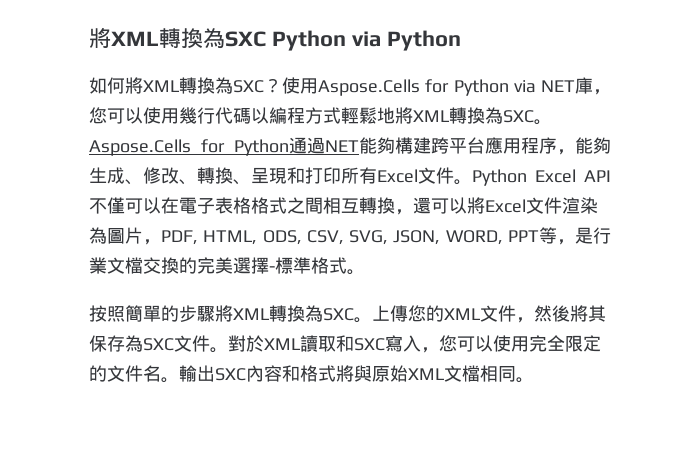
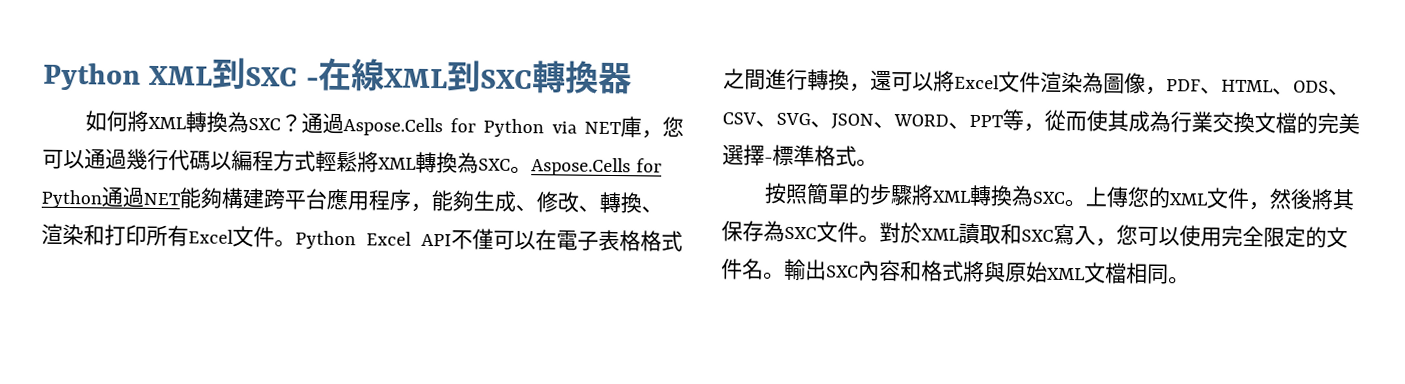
[89,27,461,51] 將XML轉換為SXC Python via Python -> [43,57,632,95] Python XML到SXC -在線XML到SXC轉換器
[282,77,318,94] 使用 -> [300,112,344,135] 通過
[143,107,179,124] 使用 -> [84,148,127,170] 通過
[377,107,395,124] 地 -> (358, 161) none
[251,167,287,184] 呈現 -> [41,223,84,246] 渲染
[323,197,359,214] 相互 -> [765,68,808,91] 進行
[125,227,611,245] [89,257,179,274] 片，PDF, HTML, ODS, CSV, SVG, JSON, WORD, PPT等，是行業文檔交換 -> [1124,72,1350,96] [722,109,1297,134] 像，PDF、HTML、ODS、CSV、SVG、JSON、WORD、PPT等，從而使其成為行業交換文檔

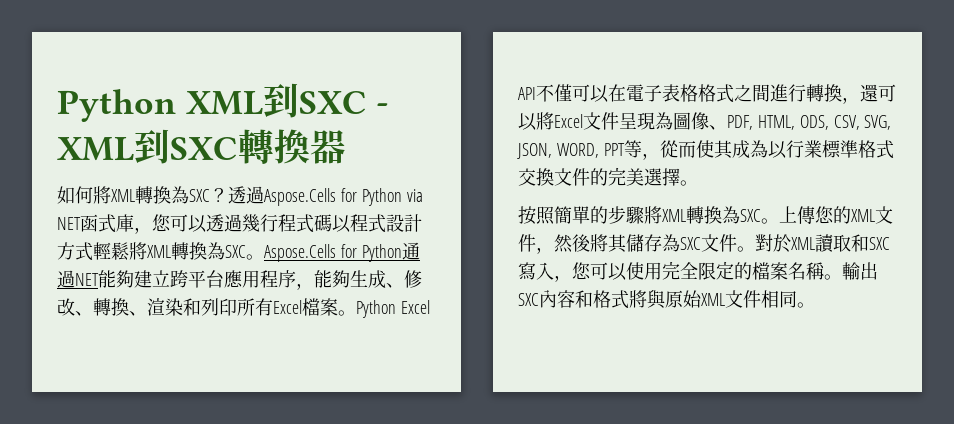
[317,57,385,92] 在線 -> (390, 108) none
[300,112,323,134] 通 -> [228,186,246,204] 透
(621, 128) none -> [80,214,116,233] 函式
[84,148,274,172] 通過幾行代碼以編程 -> [206,214,422,233] 透過幾行程式碼以程式設計
[221,187,265,210] 構建 -> [134,270,170,288] 建立
[104,224,126,246] 打 -> [201,298,219,316] 列
[232,225,275,248] 文件 -> [302,298,338,316] 檔案
[1040,71,1350,96] [722,112,970,129] 渲染為圖像，PDF、HTML、ODS、CSV、SVG、JSON、WORD、 -> [619,112,892,130] [517,143,599,159] 呈現為圖像、PDF, HTML, ODS, CSV, SVG, JSON, WORD,
[1170,111,1360,135] [722,144,857,167] 行業交換文檔的完美選擇-標準格式 -> [767,140,894,159] [518,167,680,186] 以行業標準格式交換文件的完美選擇
[721,220,743,242] 保 -> [626,234,644,252] 儲
[1326,226,1348,249] [721,258,764,280] 文件名 -> [752,262,825,280] 檔案名稱
[1105,262,1127,284] 檔 -> [743,290,761,308] 件

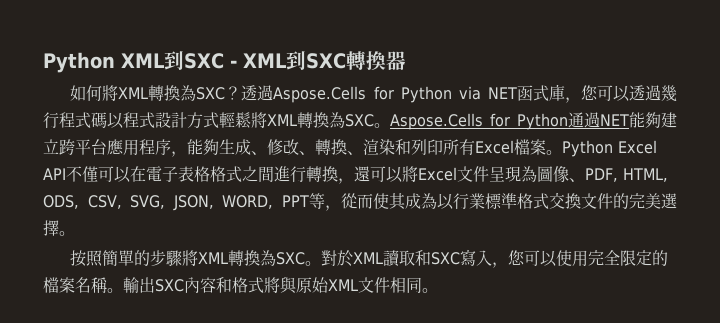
[779,206,893,224] [518,234,755,254] 上傳您的XML文件，然後將其儲存為SXC文件。 -> (322, 263) none

